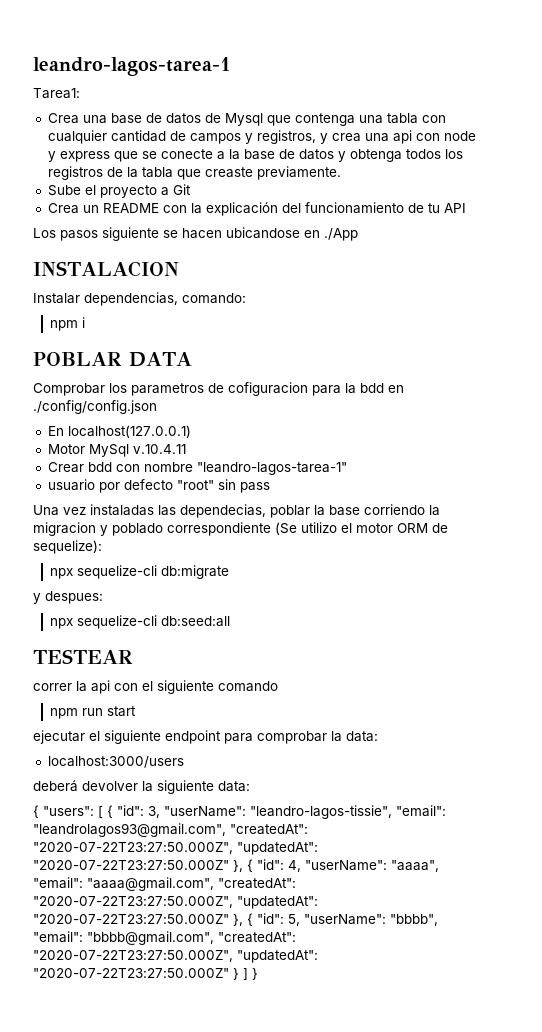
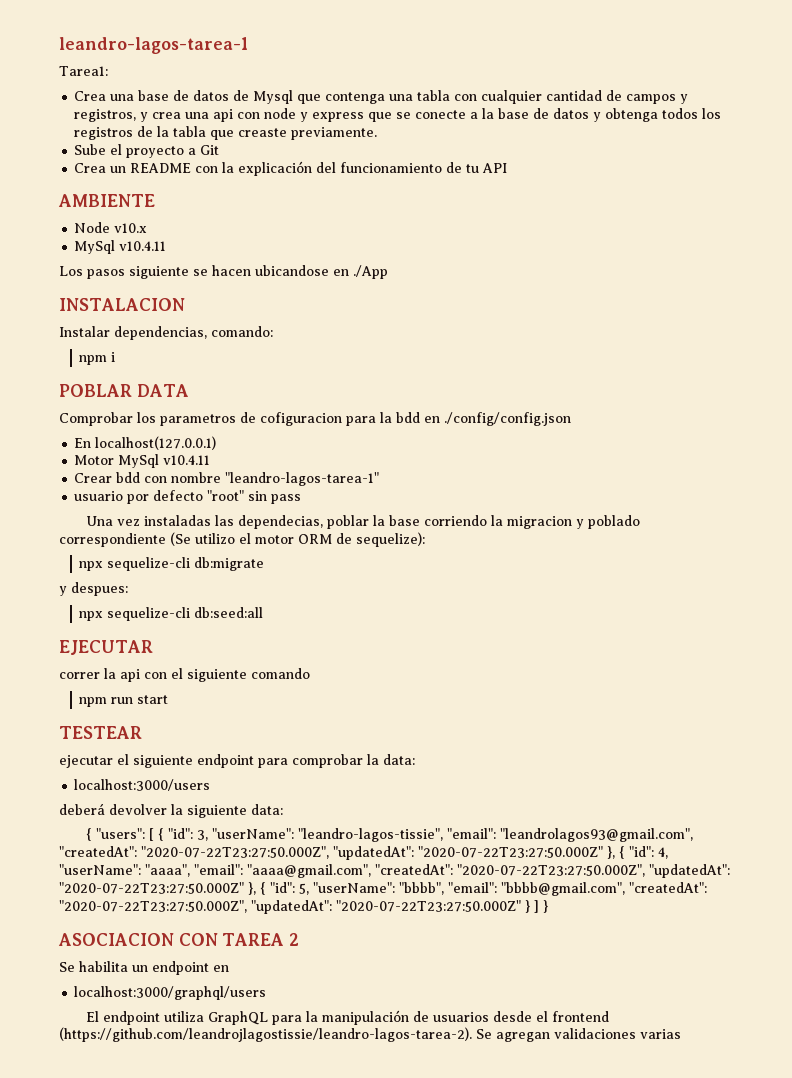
(466, 208) none -> [58,194,155,207] [74,222,148,233] [74,240,167,254] // AMBIENTE // Node v10.x // MySql v10.4.11
[132,444,186,454] v.10.4.11 -> [163,455,211,465] v10.4.11
[33,649,133,664] TESTEAR -> [59,640,153,655] EJECUTAR
(137, 711) none -> [59,726,142,739] // TESTEAR
(258, 974) none -> [58,933,300,946] [59,961,229,975] [74,986,267,1000] [86,1010,610,1025] [59,1027,681,1042] // ASOCIACION CON TAREA 2 // Se habilita un endpoint en // localhost:3000/graphql/users // El endpoint utiliza GraphQL para la manipulación de usuarios desde el frontend (https://github.com/leandrojlagostissie/leandro-lagos-tarea-2). Se agregan validaciones varias

